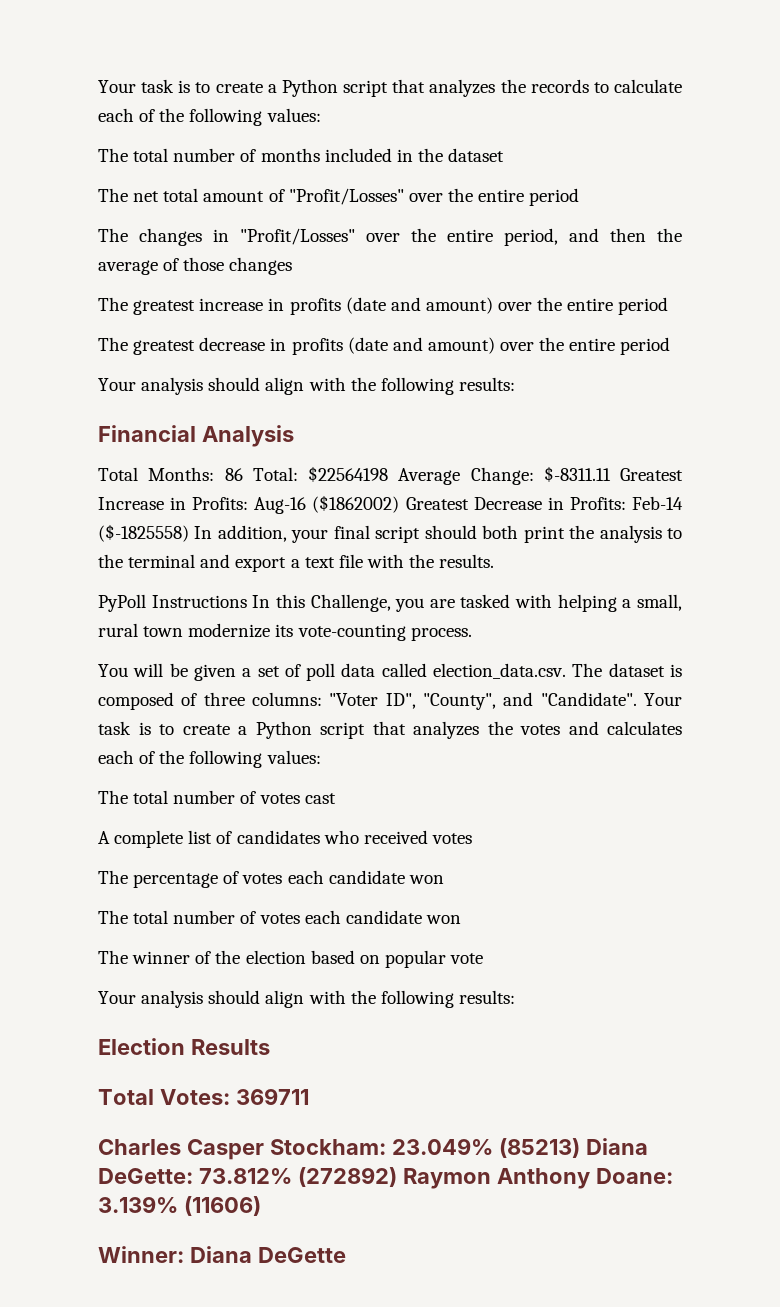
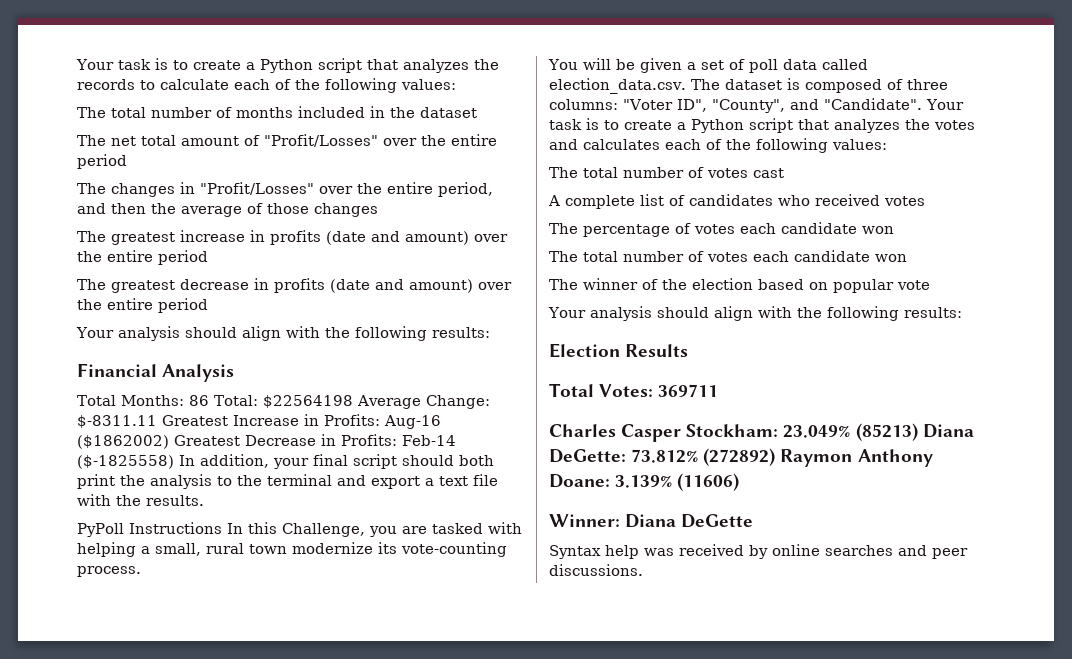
(346, 1255) none -> [549,544,968,559] [549,564,643,576] // Syntax help was received by online searches and peer discussions.

